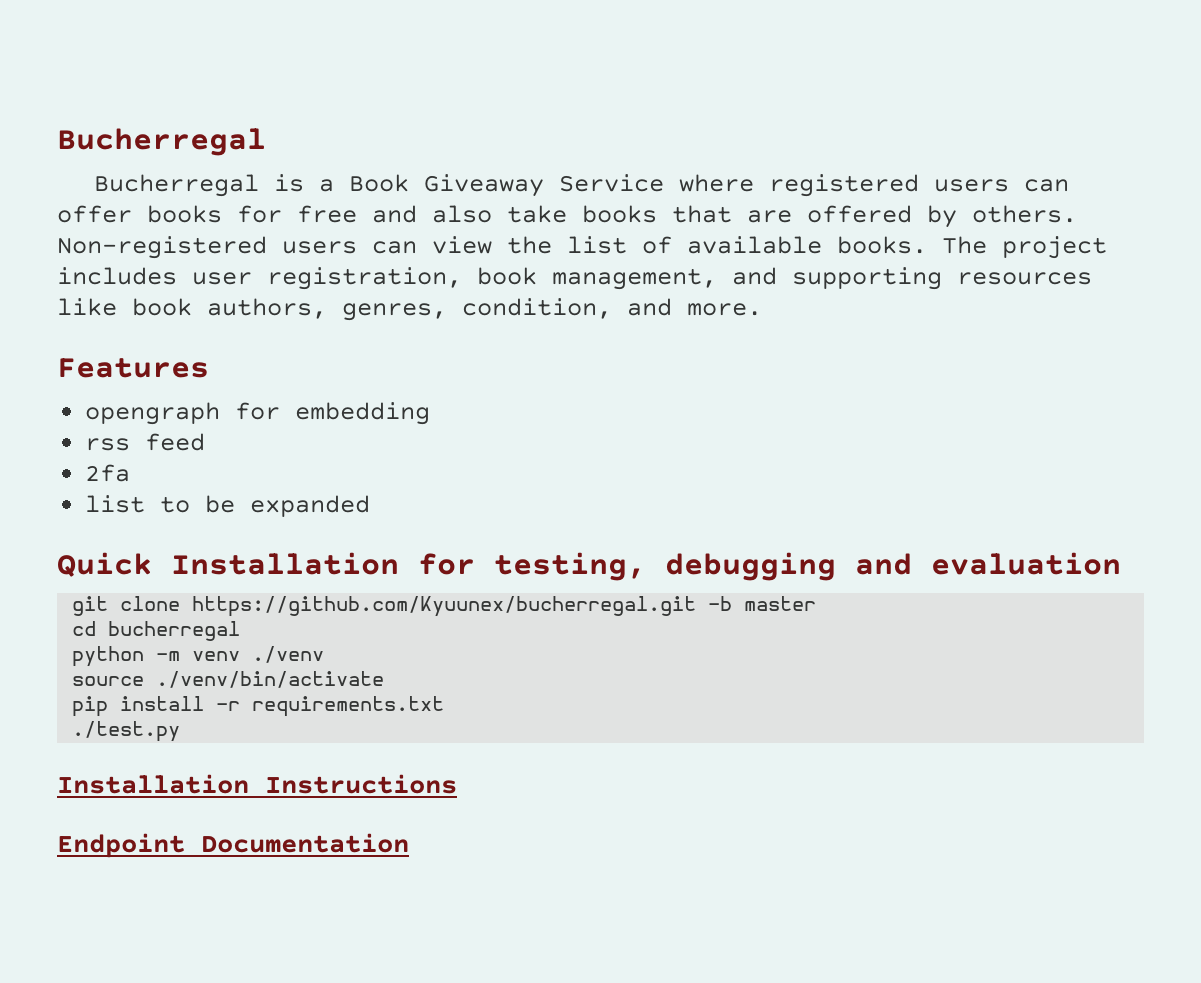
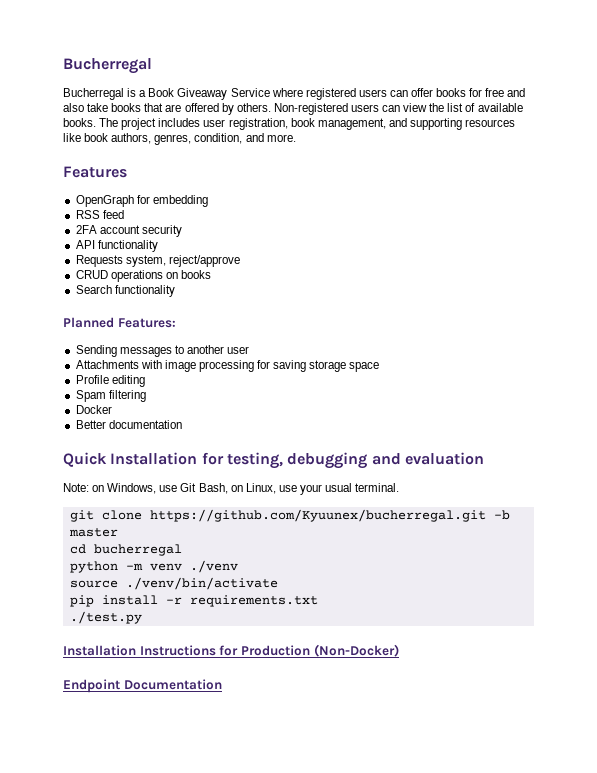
[85,402,221,425] opengraph -> [75,195,134,207] OpenGraph
[85,438,131,451] rss -> [75,210,100,219] RSS
[85,464,131,482] [85,495,371,517] 2fa // list to be expanded -> [75,225,182,237] [75,240,158,252] [75,255,240,267] [75,270,211,282] [75,285,175,297] [63,317,176,328] [75,345,250,357] [75,360,380,372] [75,375,145,387] [75,390,146,402] [75,405,112,414] [75,420,182,429] 2FA account security // API functionality // Requests system, reject/approve // CRUD operations on books // Search functionality // Planned Features: // Sending messages to another user // Attachments with image processing for saving storage space // Profile editing // Spam filtering // Docker // Better documentation
(1121, 563) none -> [63,483,400,495] // Note: on Windows, use Git Bash, on Linux, use your usual terminal.
(457, 784) none -> [219,644,399,657] for Production (Non-Docker)

